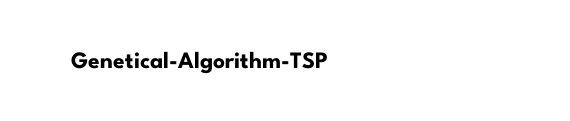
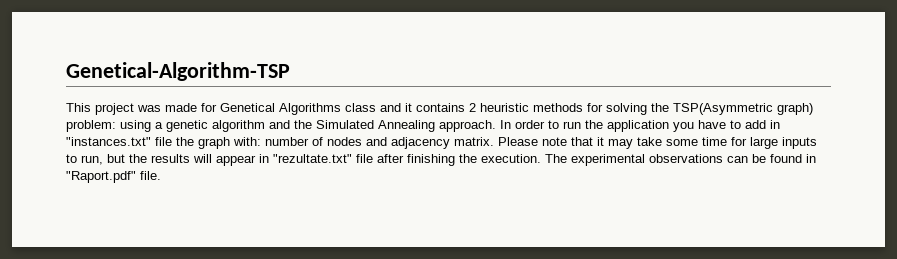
(328, 62) none -> [66,103,813,115] [66,120,780,132] [66,137,817,149] [66,154,816,166] [66,171,161,183] // This project was made for Genetical Algorithms class and it contains 2 heuristic methods for solving the TSP(Asymmetric graph) problem: using a genetic algorithm and the Simulated Annealing approach. In order to run the application you have to add in "instances.txt" file the graph with: number of nodes and adjacency matrix. Please note that it may take some time for large inputs to run, but the results will appear in "rezultate.txt" file after finishing the execution. The experimental observations can be found in "Raport.pdf" file.

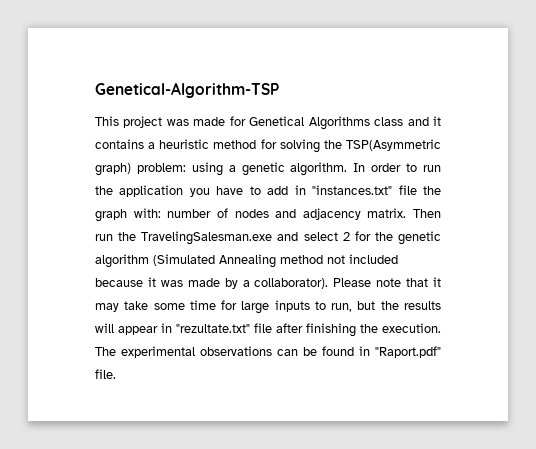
[469,103,583,112] 2 heuristic methods -> [148,139,257,149] a heuristic method
[212,120,496,132] algorithm and the Simulated Annealing approach. -> [290,162,348,176] algorithm.
(494, 141) none -> [413,209,441,218] [95,231,441,245] [95,254,398,268] [95,277,329,289] Then run the TravelingSalesman.exe and select 2 for the genetic algorithm (Simulated Annealing method not included because it was made by a collaborator).

